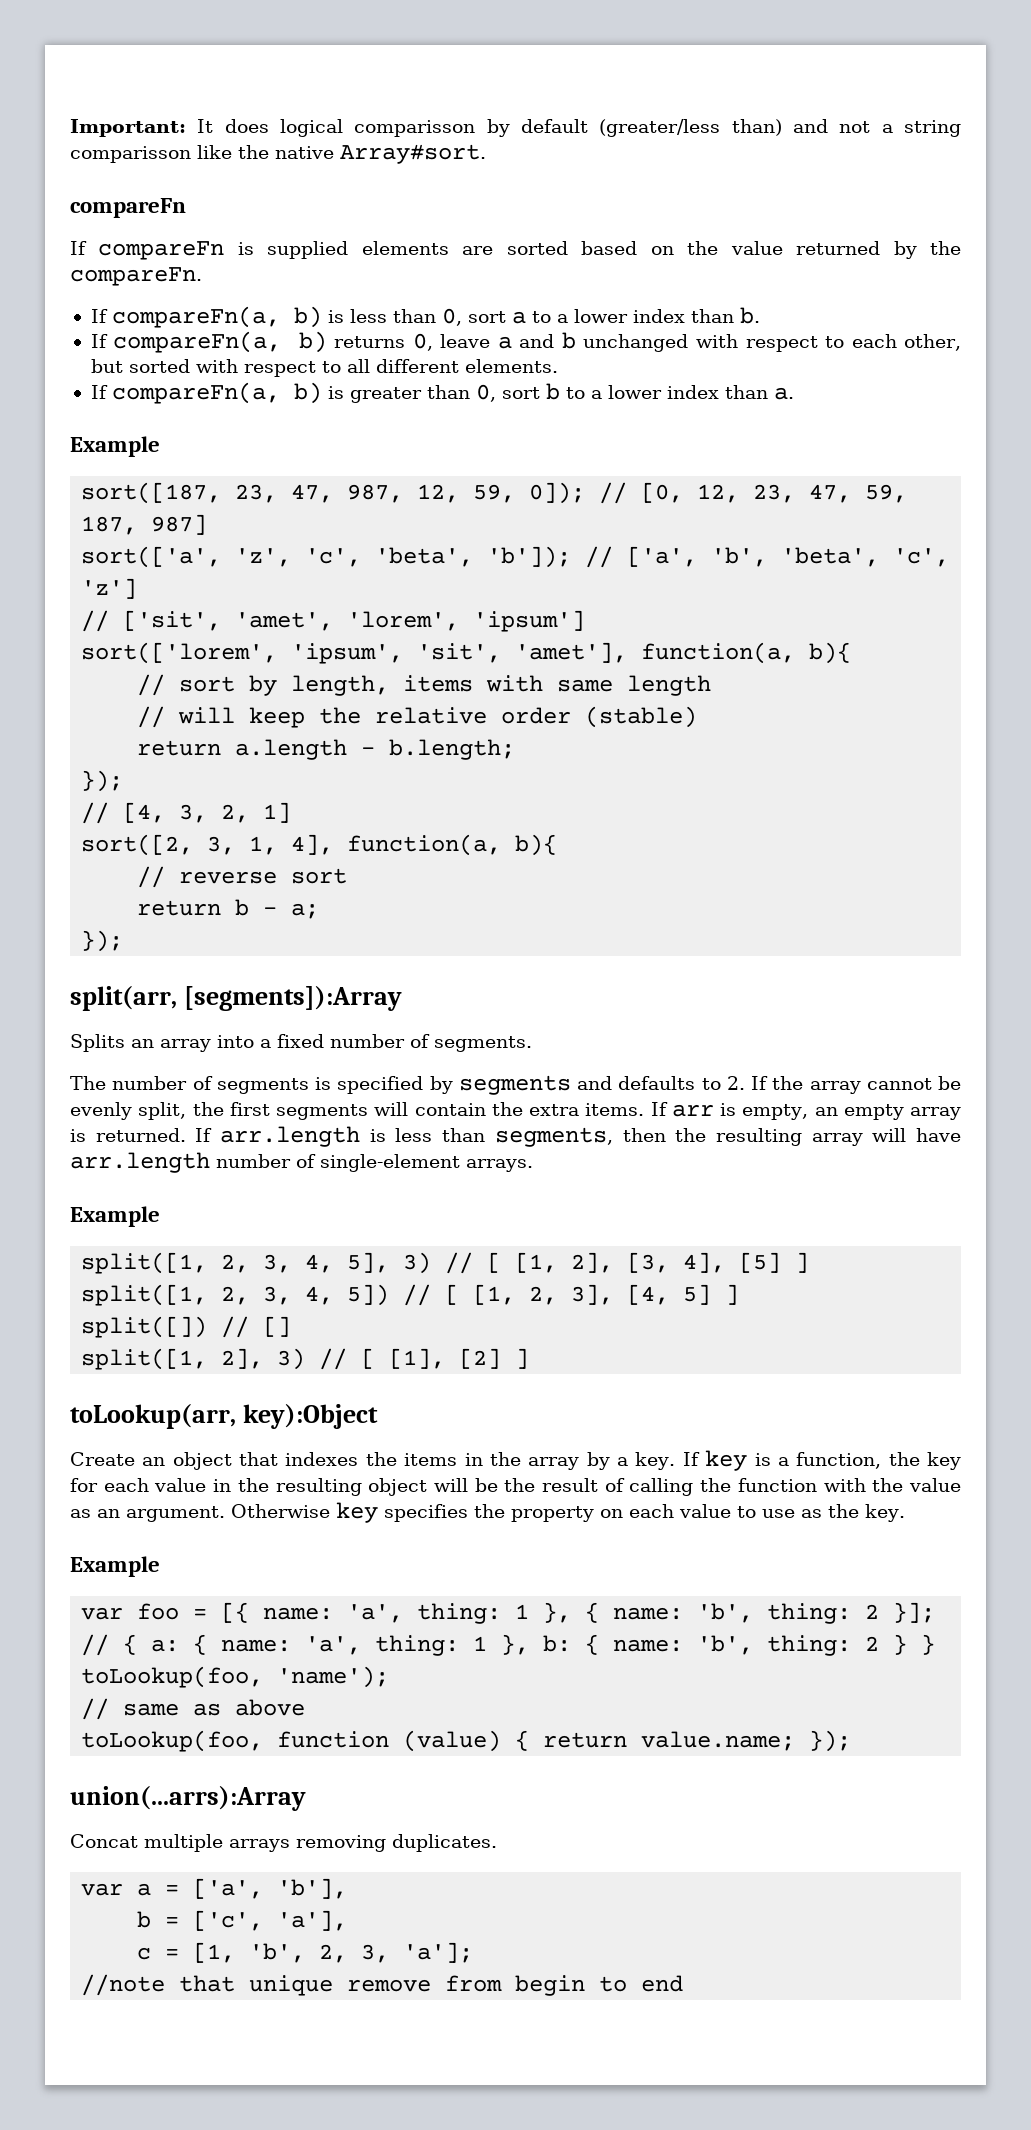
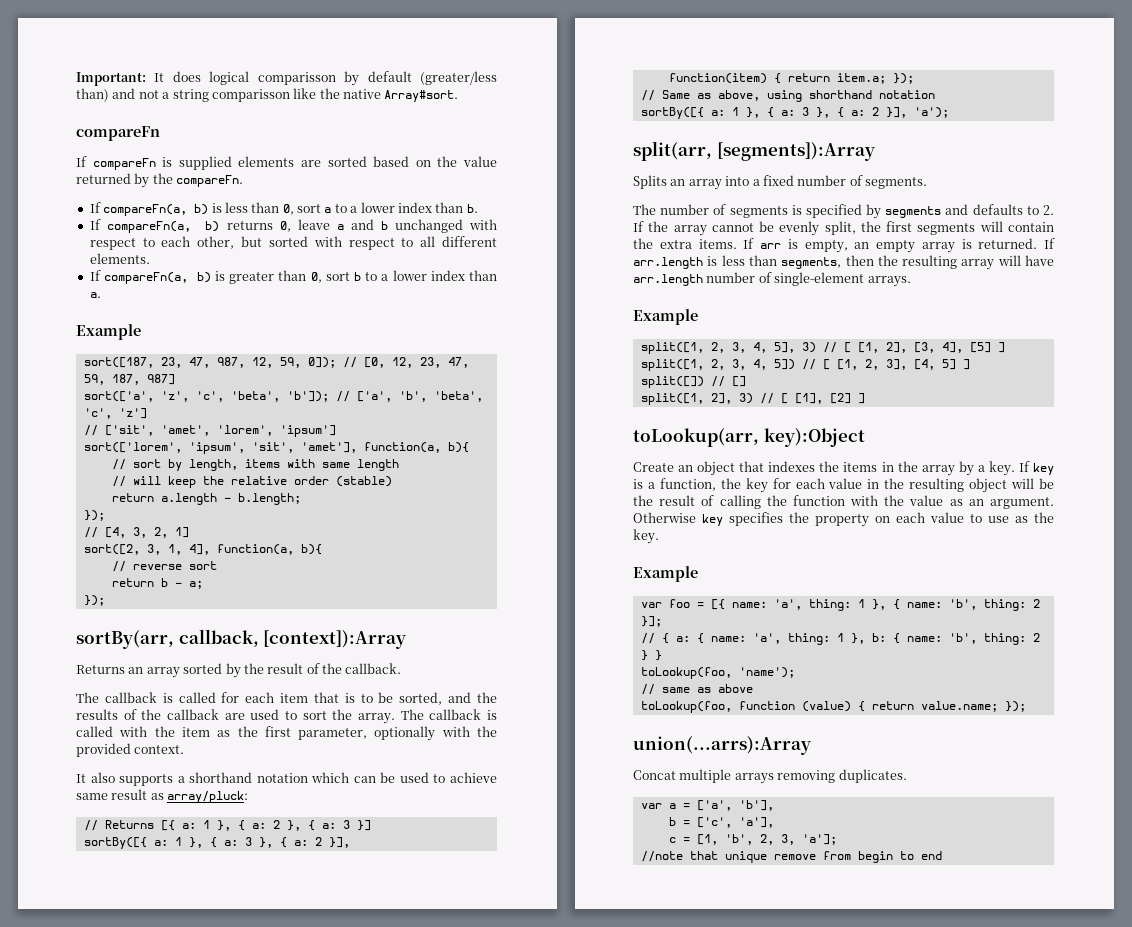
(124, 941) none -> [76,629,407,649] [76,663,402,678] [76,692,498,705] [76,709,498,724] [76,726,498,741] [76,743,185,757] [76,772,498,786] [76,789,249,803] [83,820,371,831] [83,837,350,849] [668,73,914,84] [640,90,935,102] [640,107,949,119] // sortBy(arr, callback, [context]):Array // Returns an array sorted by the result of the callback. // The callback is called for each item that is to be sorted, and the results of the callback are used to sort the array. The callback is called with the item as the first parameter, optionally with the provided context. // It also supports a shorthand notation which can be used to achieve same result as array/pluck: // // Returns [{ a: 1 }, { a: 2 }, { a: 3 }] // sortBy([{ a: 1 }, { a: 3 }, { a: 2 }], // function(item) { return item.a; }); // // Same as above, using shorthand notation // sortBy([{ a: 1 }, { a: 3 }, { a: 2 }], 'a');

